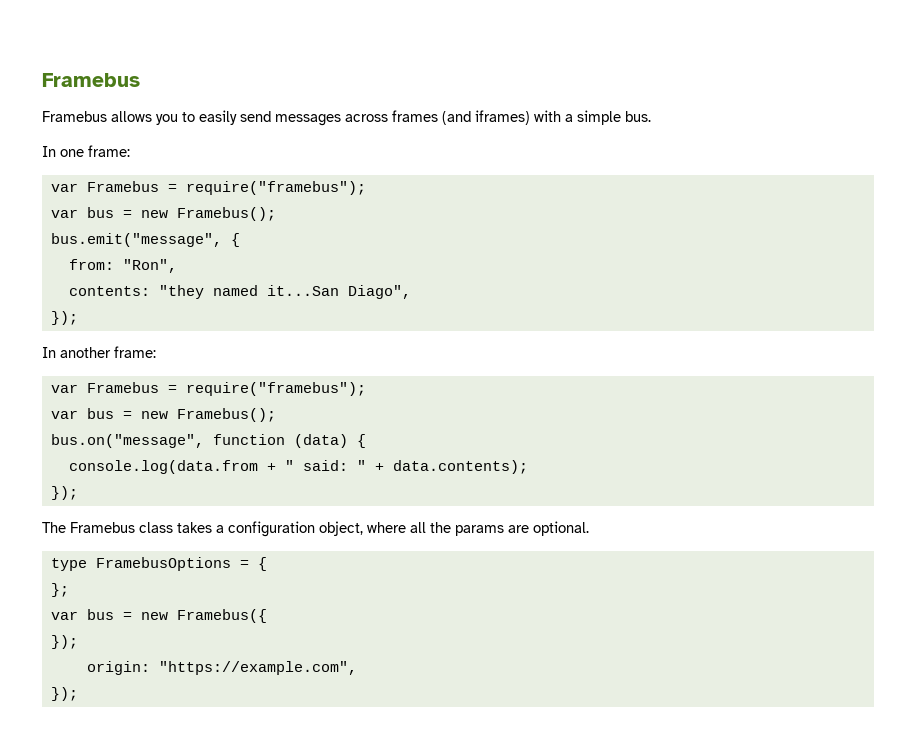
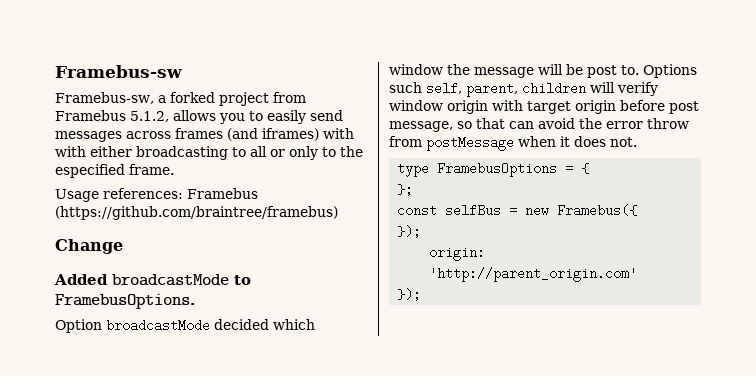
[42,73,140,87] [42,111,107,122] Framebus // Framebus -> [55,65,182,78] [55,92,306,106] [55,110,169,122] Framebus-sw // Framebus-sw, a forked project from Framebus 5.1.2,
[565,110,651,125] [42,145,130,157] [50,181,366,195] [50,207,276,221] [50,233,240,247] [68,259,177,273] [68,285,411,299] [50,311,78,325] [42,346,156,358] [50,382,366,396] [50,408,276,422] [50,434,366,448] [68,460,528,474] [50,486,78,500] [42,521,589,537] a simple bus. // In one frame: // var Framebus = require("framebus"); // var bus = new Framebus(); // bus.emit("message", { // from: "Ron", // contents: "they named it...San Diago", // }); // In another frame: // var Framebus = require("framebus"); // var bus = new Framebus(); // bus.on("message", function (data) { // console.log(data.from + " said: " + data.contents); // }); // The Framebus class takes a configuration object, where all the params are optional. -> [55,146,363,160] [55,164,174,178] [55,188,258,202] [55,206,338,220] [55,239,123,254] [54,274,251,286] [55,294,195,309] [55,319,315,333] [389,64,697,78] [389,82,658,97] [389,100,699,114] [389,118,689,132] [389,136,637,151] with either broadcasting to all or only to the especified frame. // Usage references: Framebus (https://github.com/braintree/framebus) // Change // Added broadcastMode to FramebusOptions. // Option broadcastMode decided which window the message will be post to. Options such self, parent, children will verify window origin with target origin before post message, so that can avoid the error throw from postMessage when it does not.
[50,609,114,620] var bus -> [397,204,502,217] const selfBus
[158,661,357,675] "https://example.com", -> [429,267,638,282] 'http://parent_origin.com'

